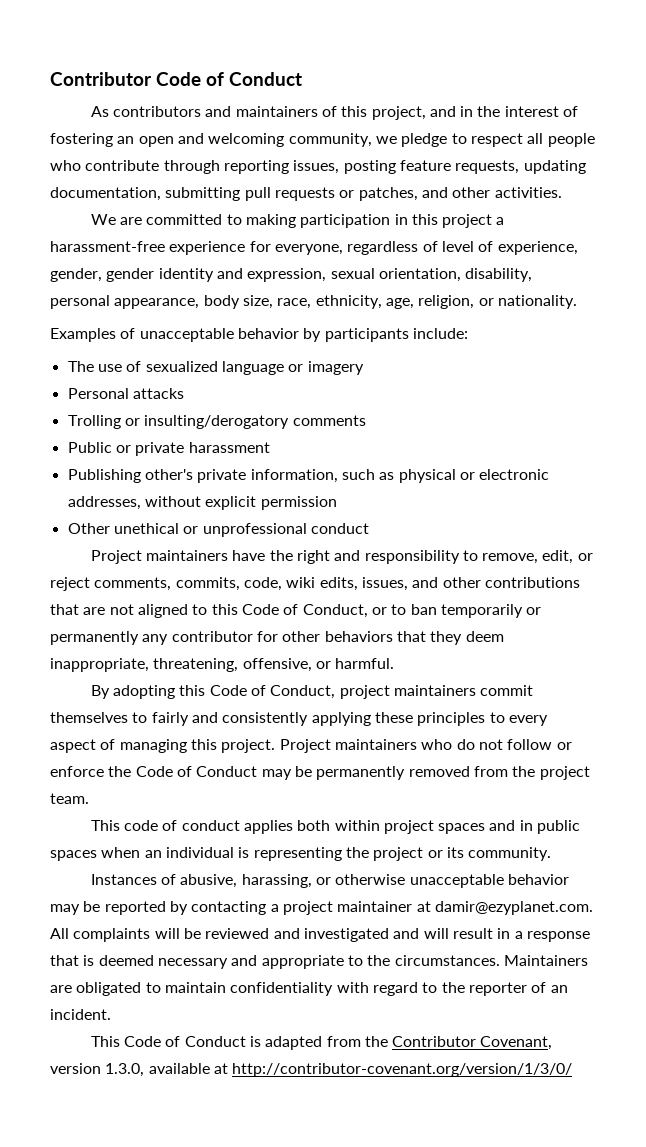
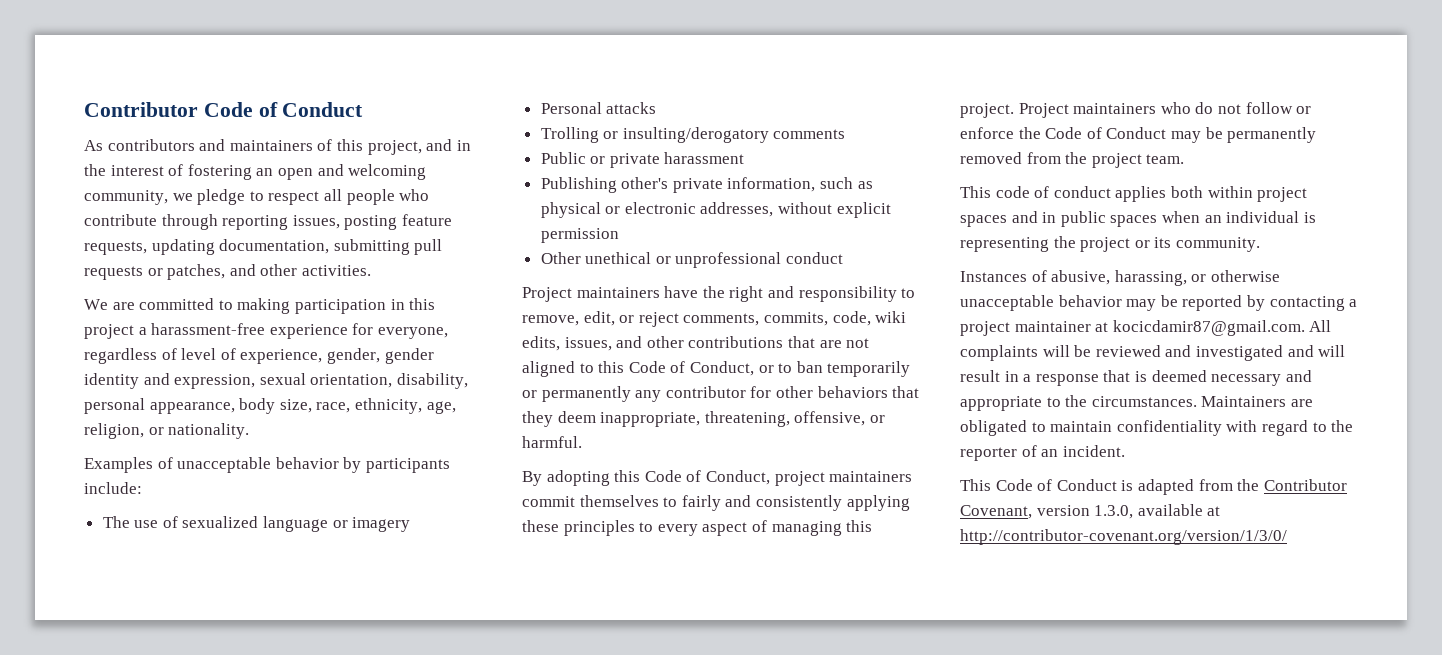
[434,901,593,915] damir@ezyplanet.com. -> [1112,320,1305,336] kocicdamir87@gmail.com.

